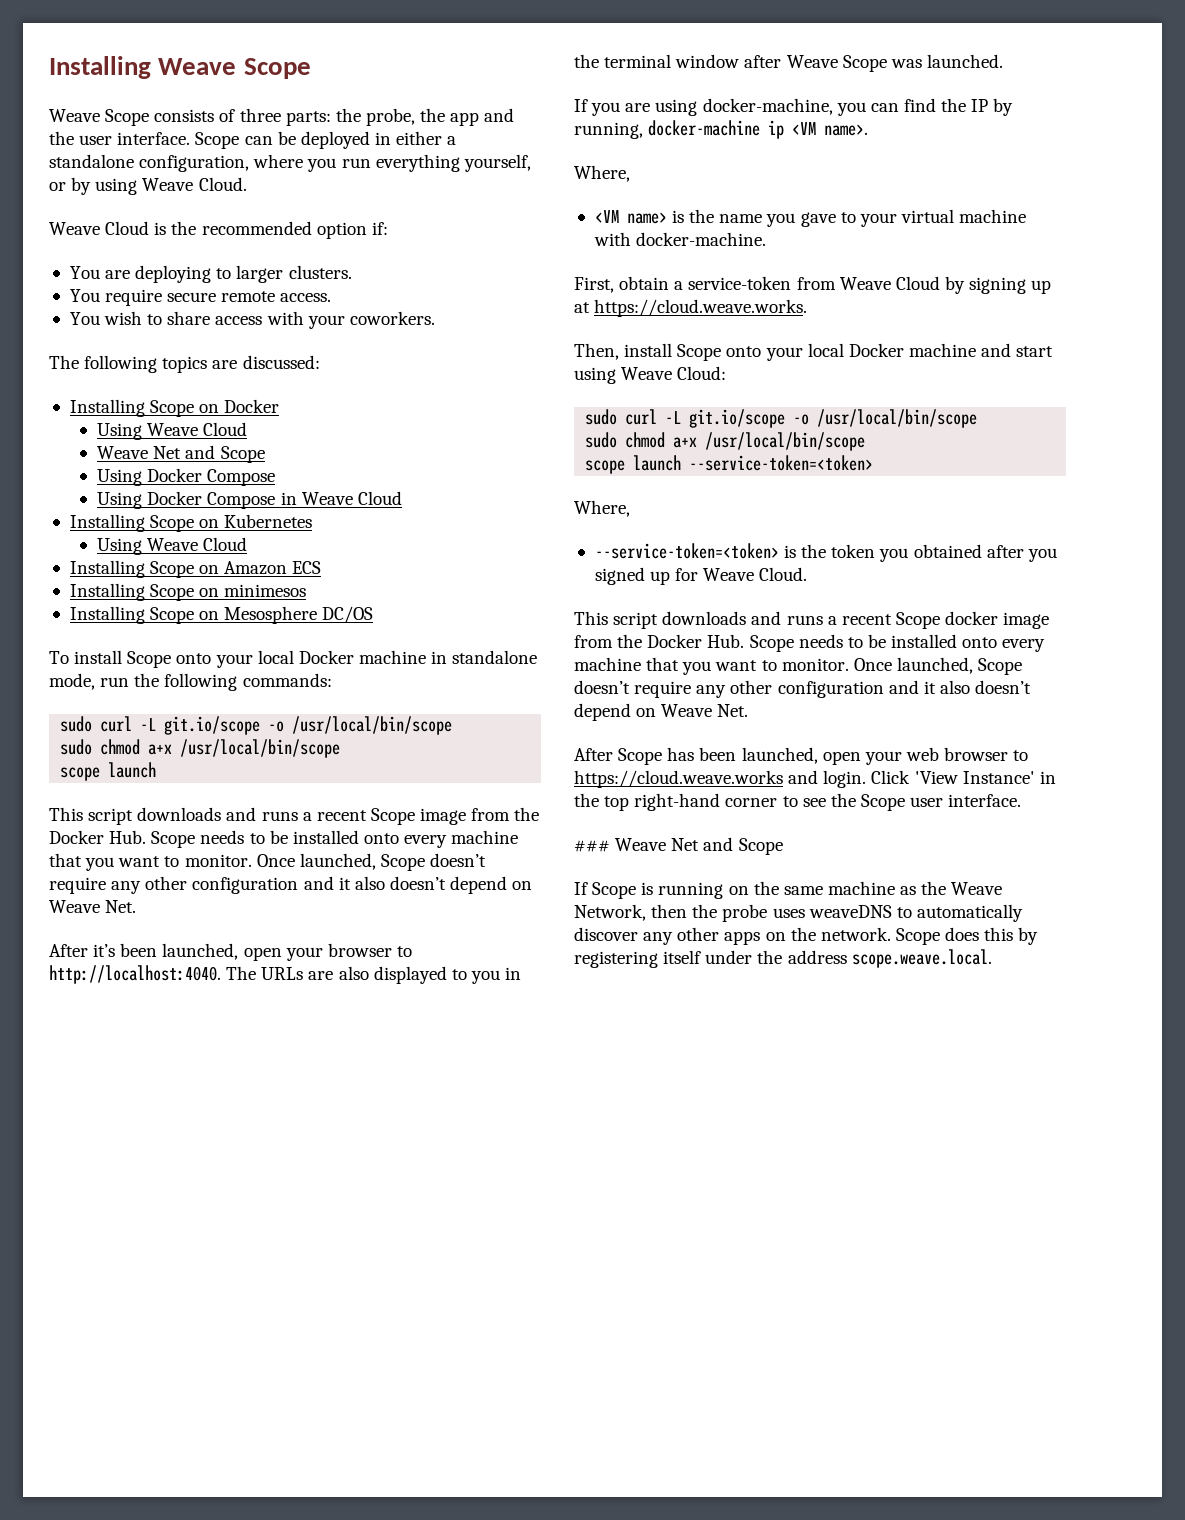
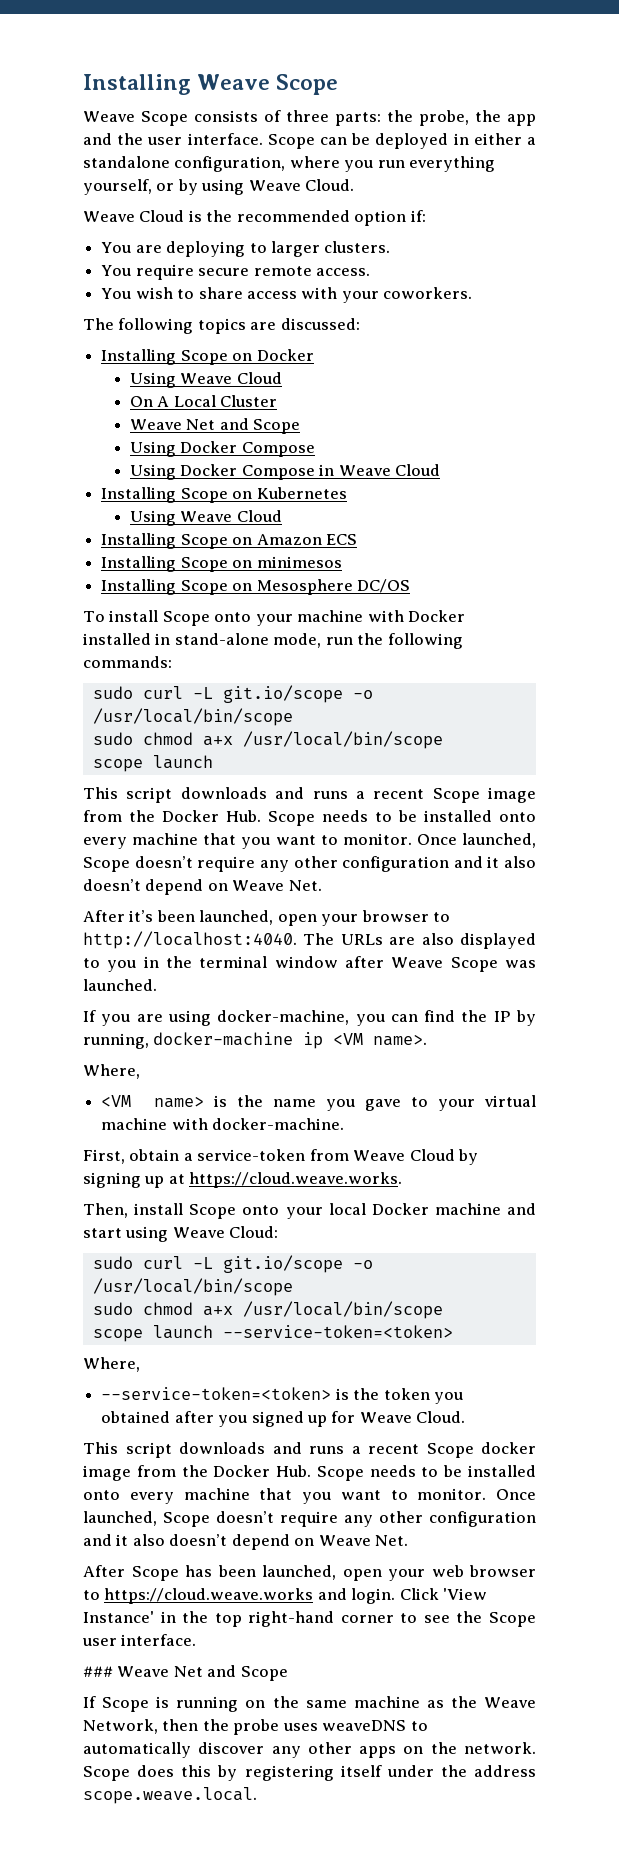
(248, 429) none -> [129,395,278,407] // On A Local Cluster
[257,650,538,664] local Docker machine in standalone -> [297,610,466,622] [83,633,269,645] machine with Docker installed in stand-alone

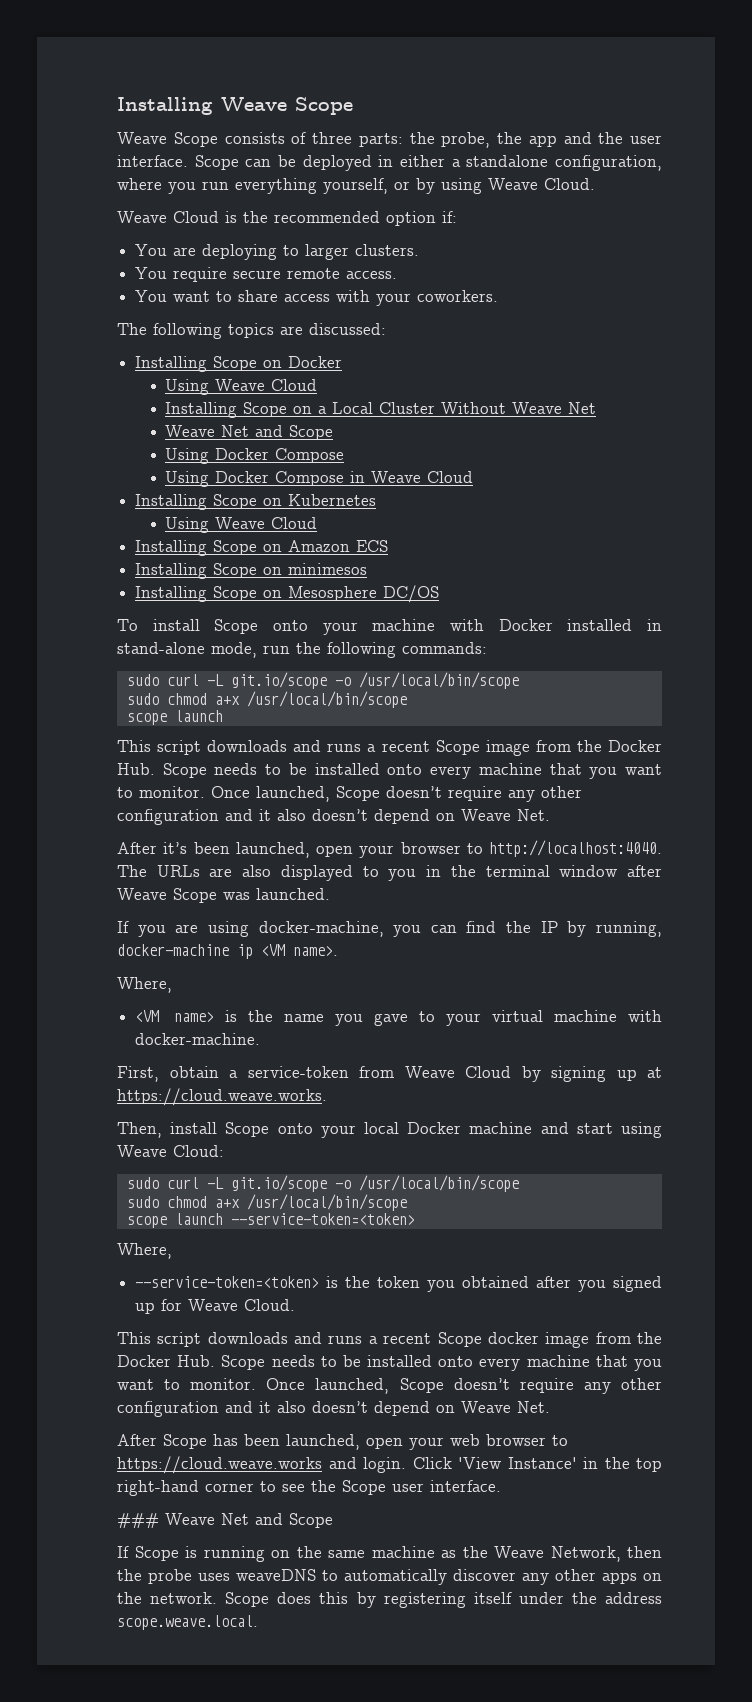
[135,287,173,299] wish -> [173,291,211,302] want
[129,396,170,407] On A -> [165,402,328,418] Installing Scope on a
(278, 401) none -> [441,402,597,414] Without Weave Net

